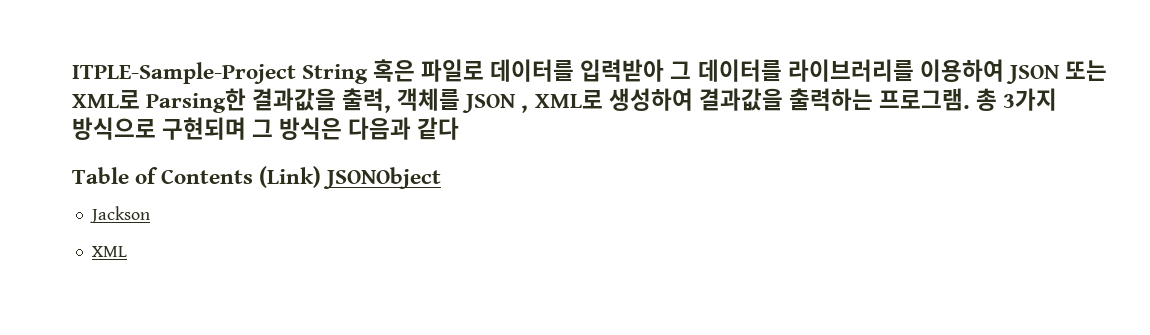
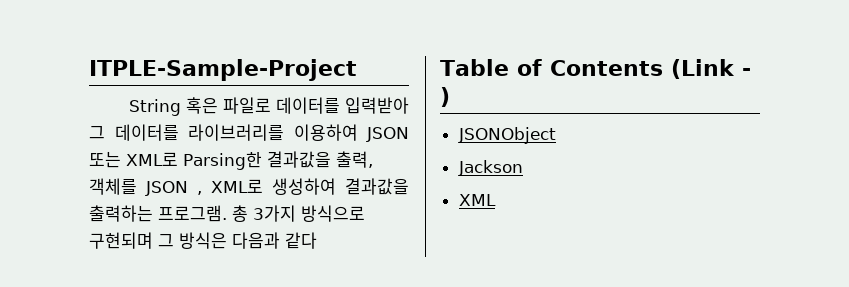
(296, 73) none -> (357, 70) //
[259,166,322,188] (Link) -> [670,59,751,79] [440,87,450,107] (Link - ) //

